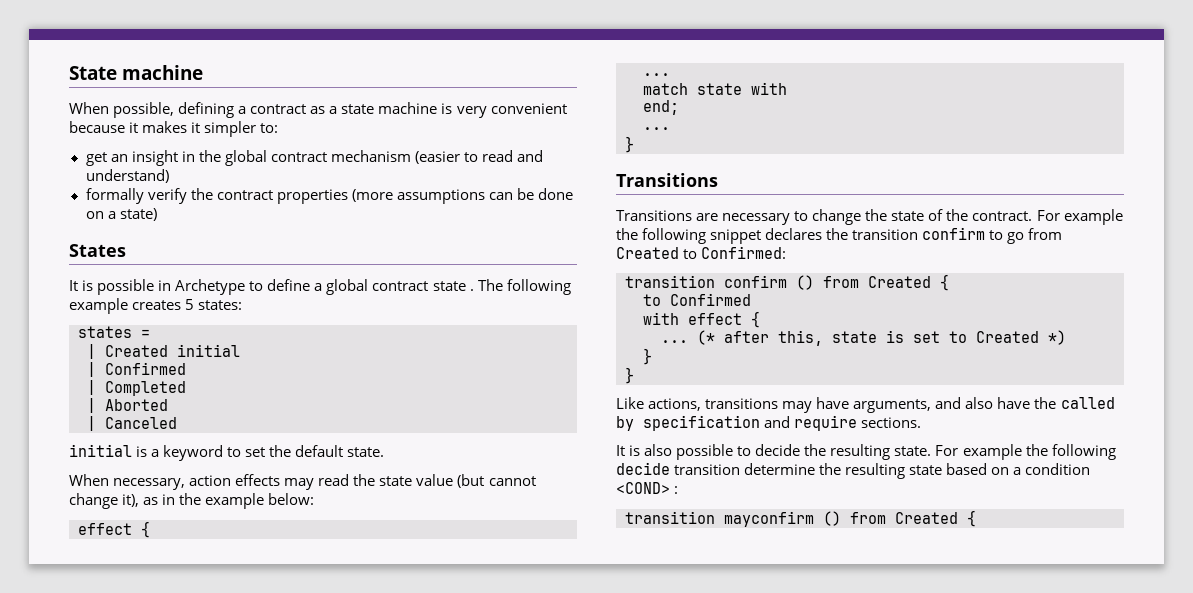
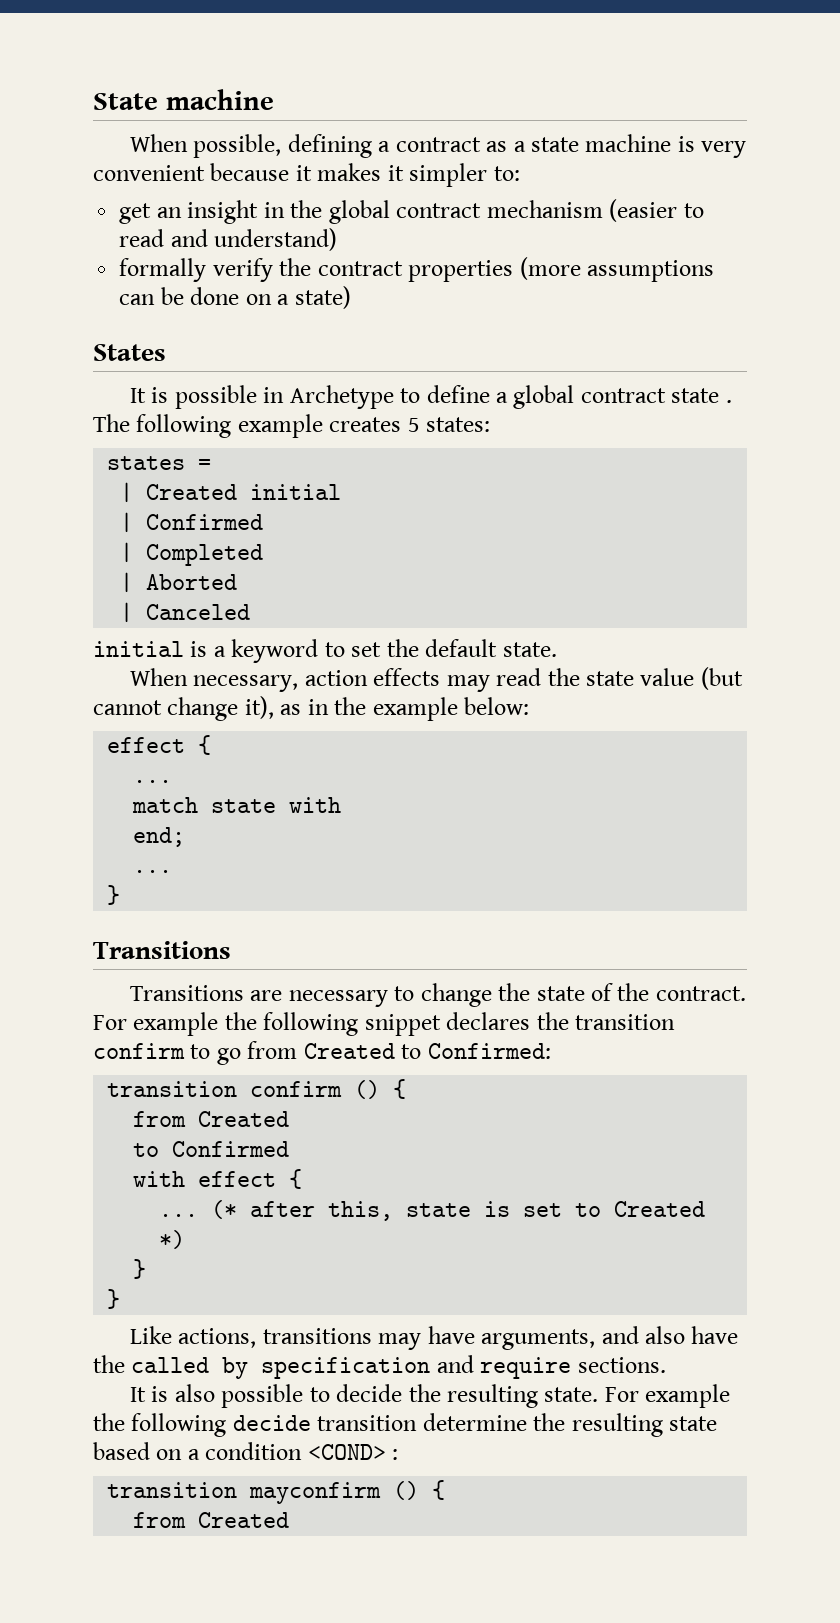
[823,274,949,291] from Created { -> [393,1079,407,1099] [133,1111,290,1127] { // from Created
[850,510,976,527] from Created { -> [432,1480,446,1500] [133,1512,290,1528] { // from Created

